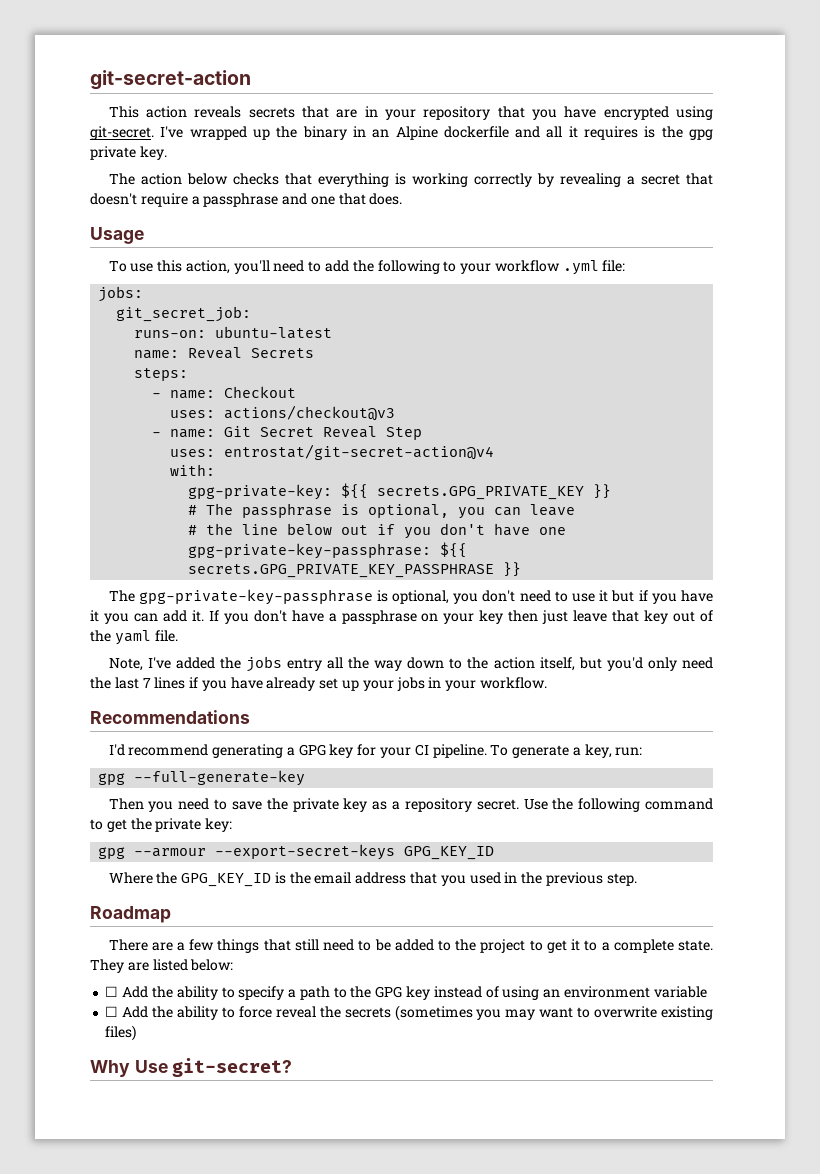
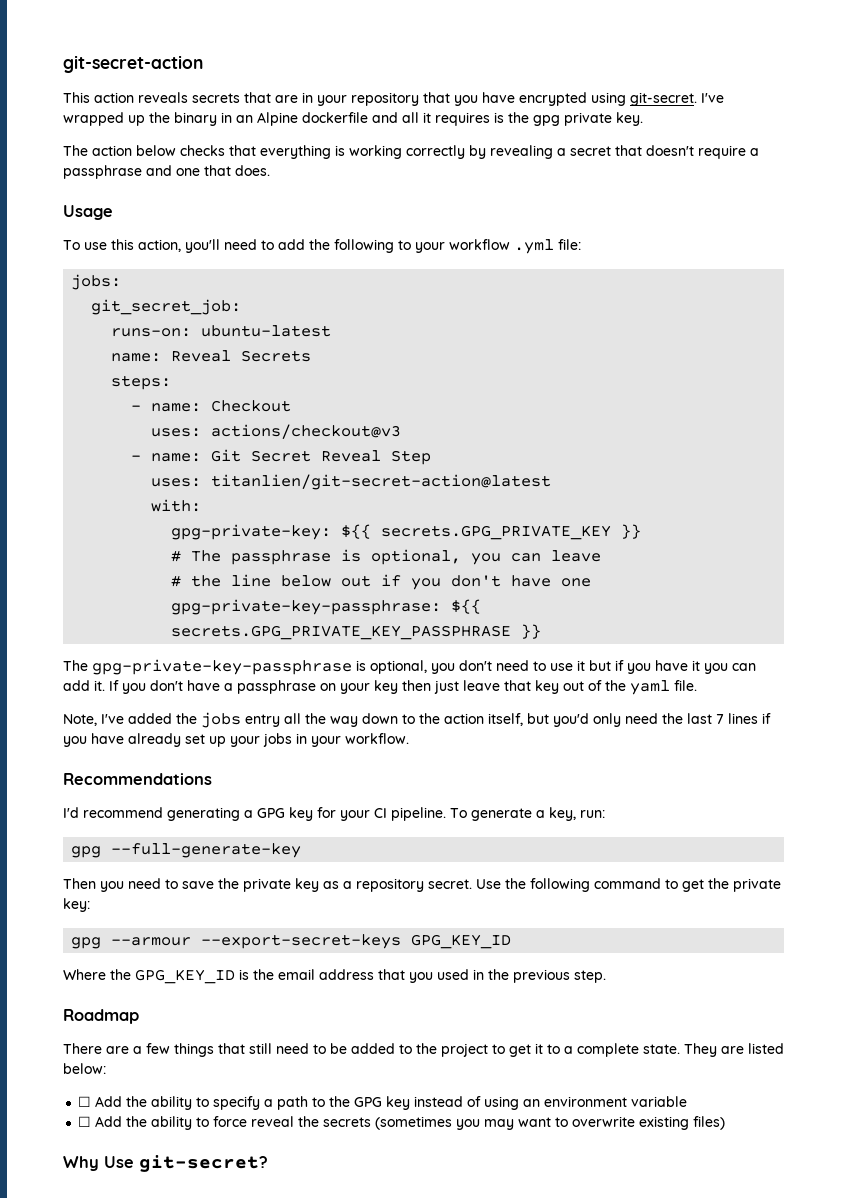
[224,444,495,460] entrostat/git-secret-action@v4 -> [211,474,552,490] titanlien/git-secret-action@latest

